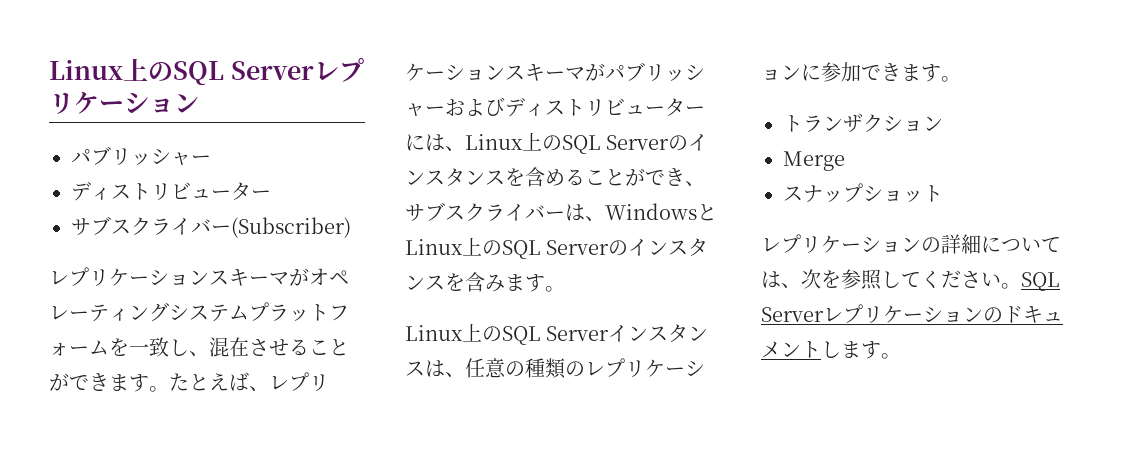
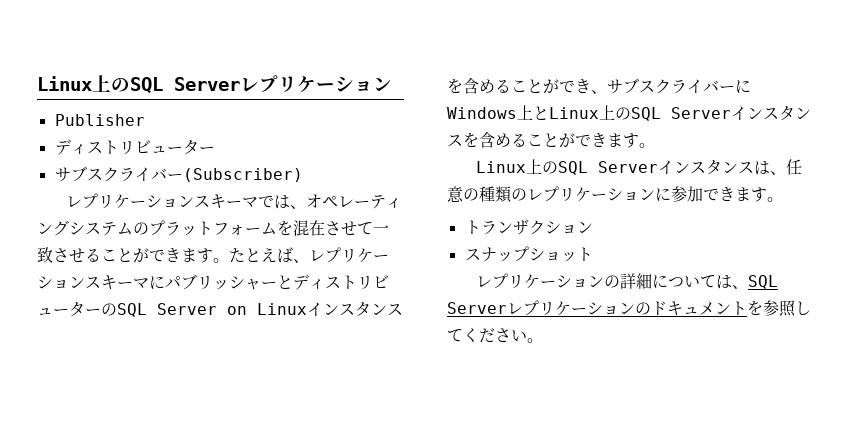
[71,146,211,166] パブリッシャー -> [54,114,145,126] Publisher
[289,268,309,286] が -> [257,195,306,209] では、
(249, 312) none -> [133,222,149,235] の
[129,337,249,357] 一致し、混在 -> [293,220,389,236] [37,247,53,263] 混在させて一致
[585,62,705,82] [405,97,705,117] [405,132,689,154] がパブリッシャーおよびディストリビューターには、Linux上のSQL Serverの -> [149,274,389,290] [37,301,307,317] にパブリッシャーとディストリビューターのSQL Server on Linux
[565,203,697,221] は、Windows -> [735,79,751,93] [447,105,533,120] にWindows上
[608,238,709,256] [405,272,505,292] のインスタンスを含み -> [731,105,811,121] [447,132,607,148] インスタンスを含めることができ
[783,151,845,171] // Merge -> (593, 227) none
[801,269,1021,290] 次を参照してください。 -> (748, 287) none
[821,341,881,359] します -> [747,300,811,317] [447,328,527,343] を参照してください

